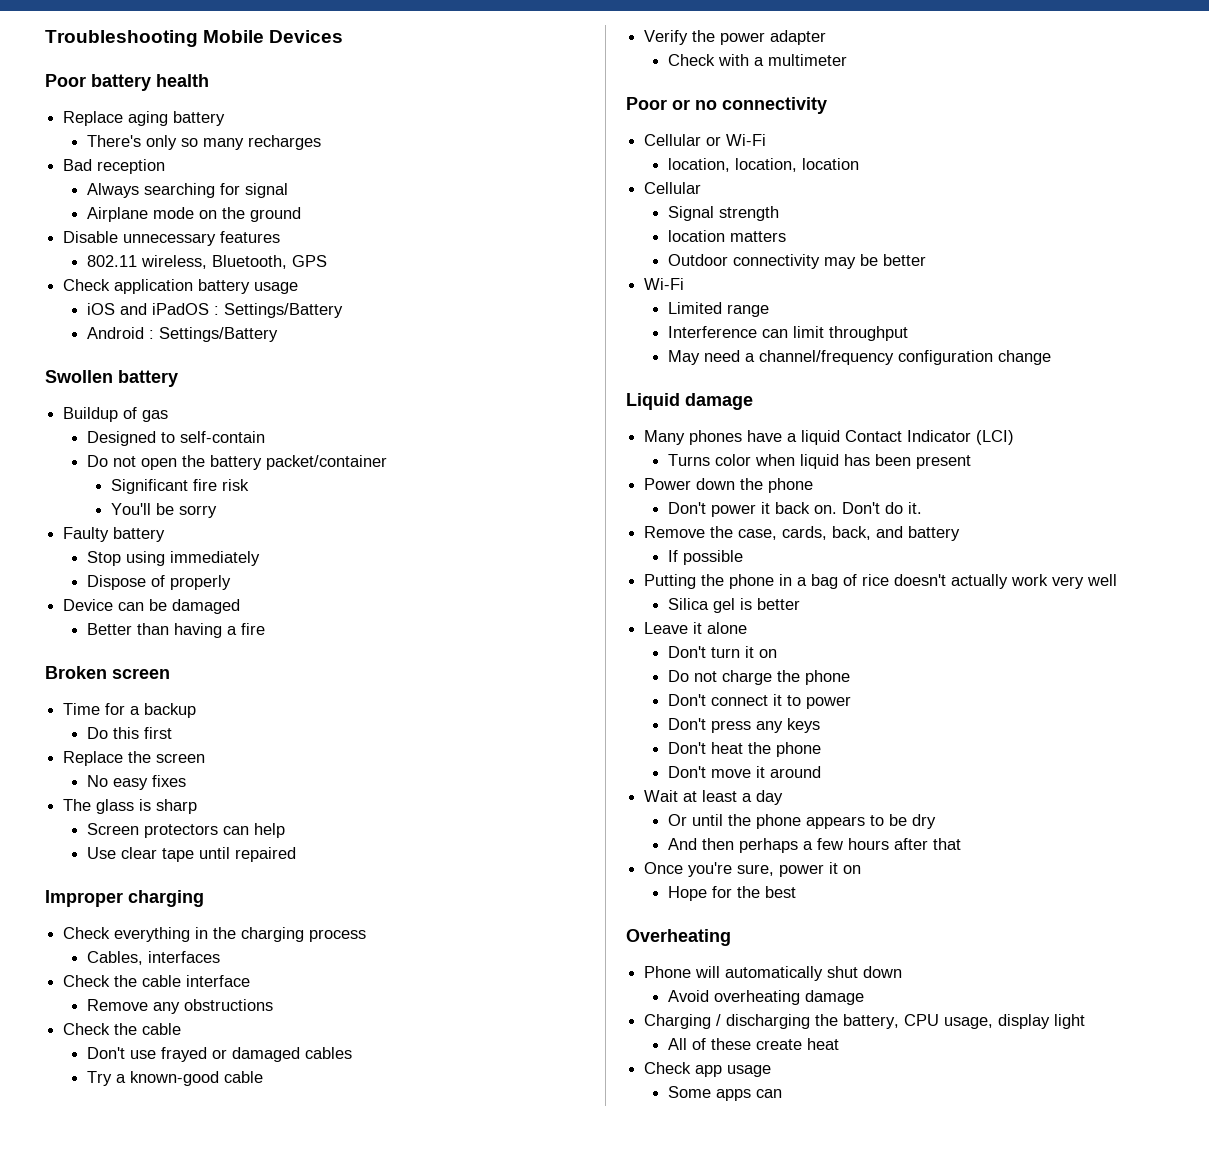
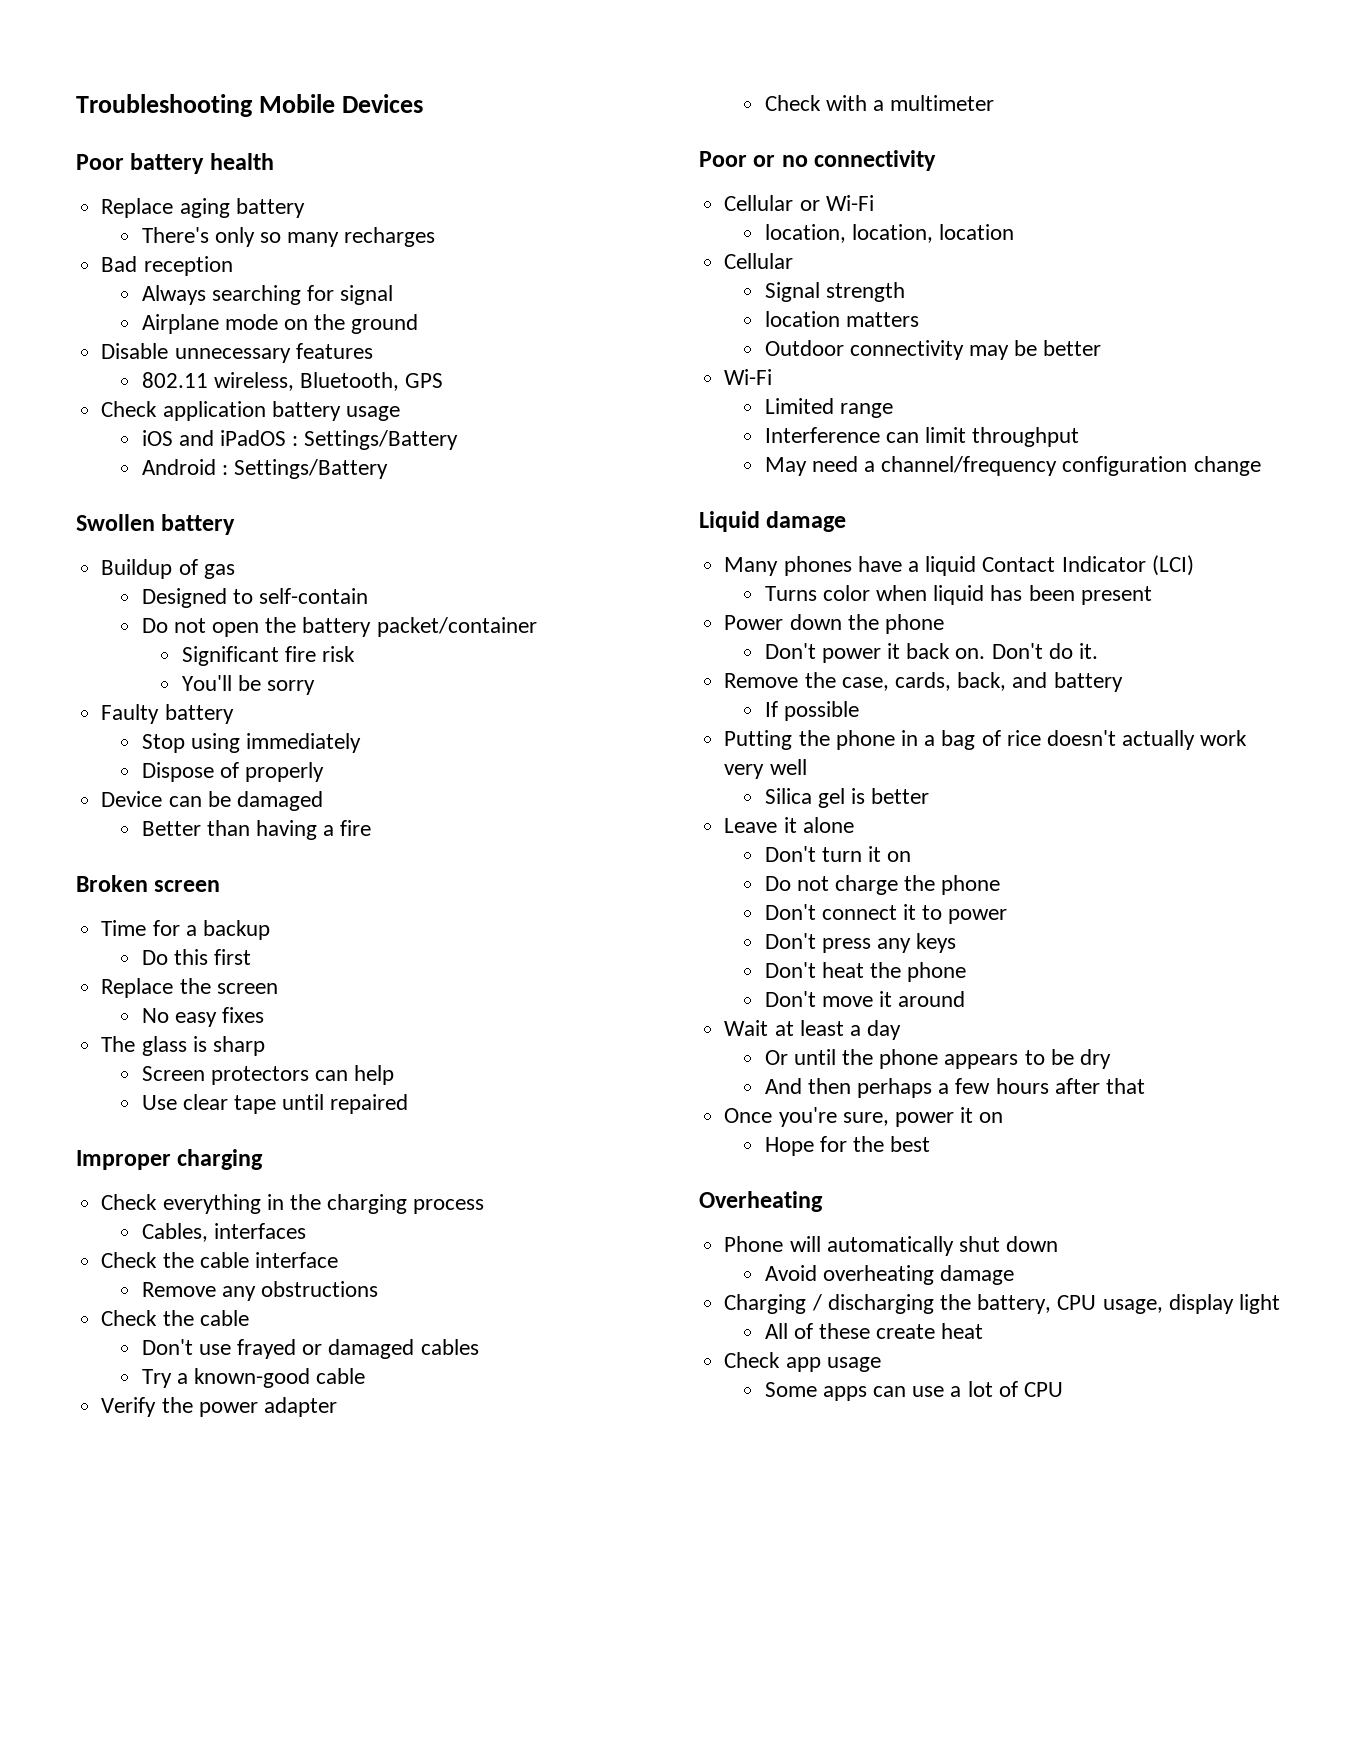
(783, 1093) none -> [912,1381,1064,1397] use a lot of CPU

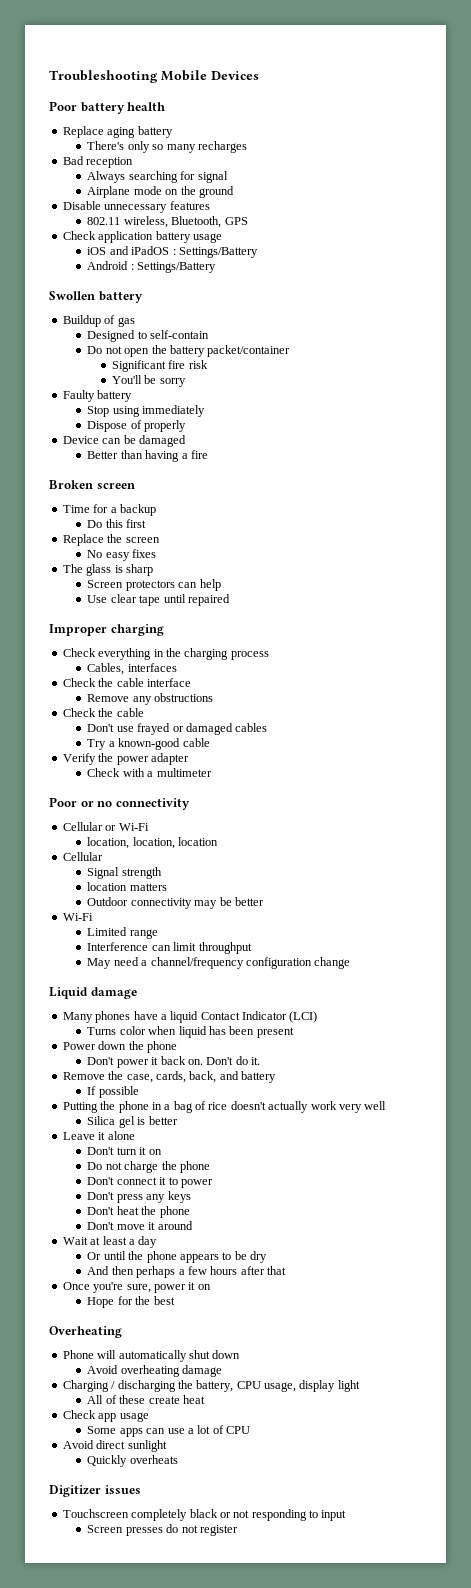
(1064, 1389) none -> [62,1440,167,1452] [87,1455,178,1467] [49,1485,141,1497] [62,1509,347,1521] [87,1524,238,1536] // Avoid direct sunlight // Quickly overheats // Digitizer issues // Touchscreen completely black or not responding to input // Screen presses do not register

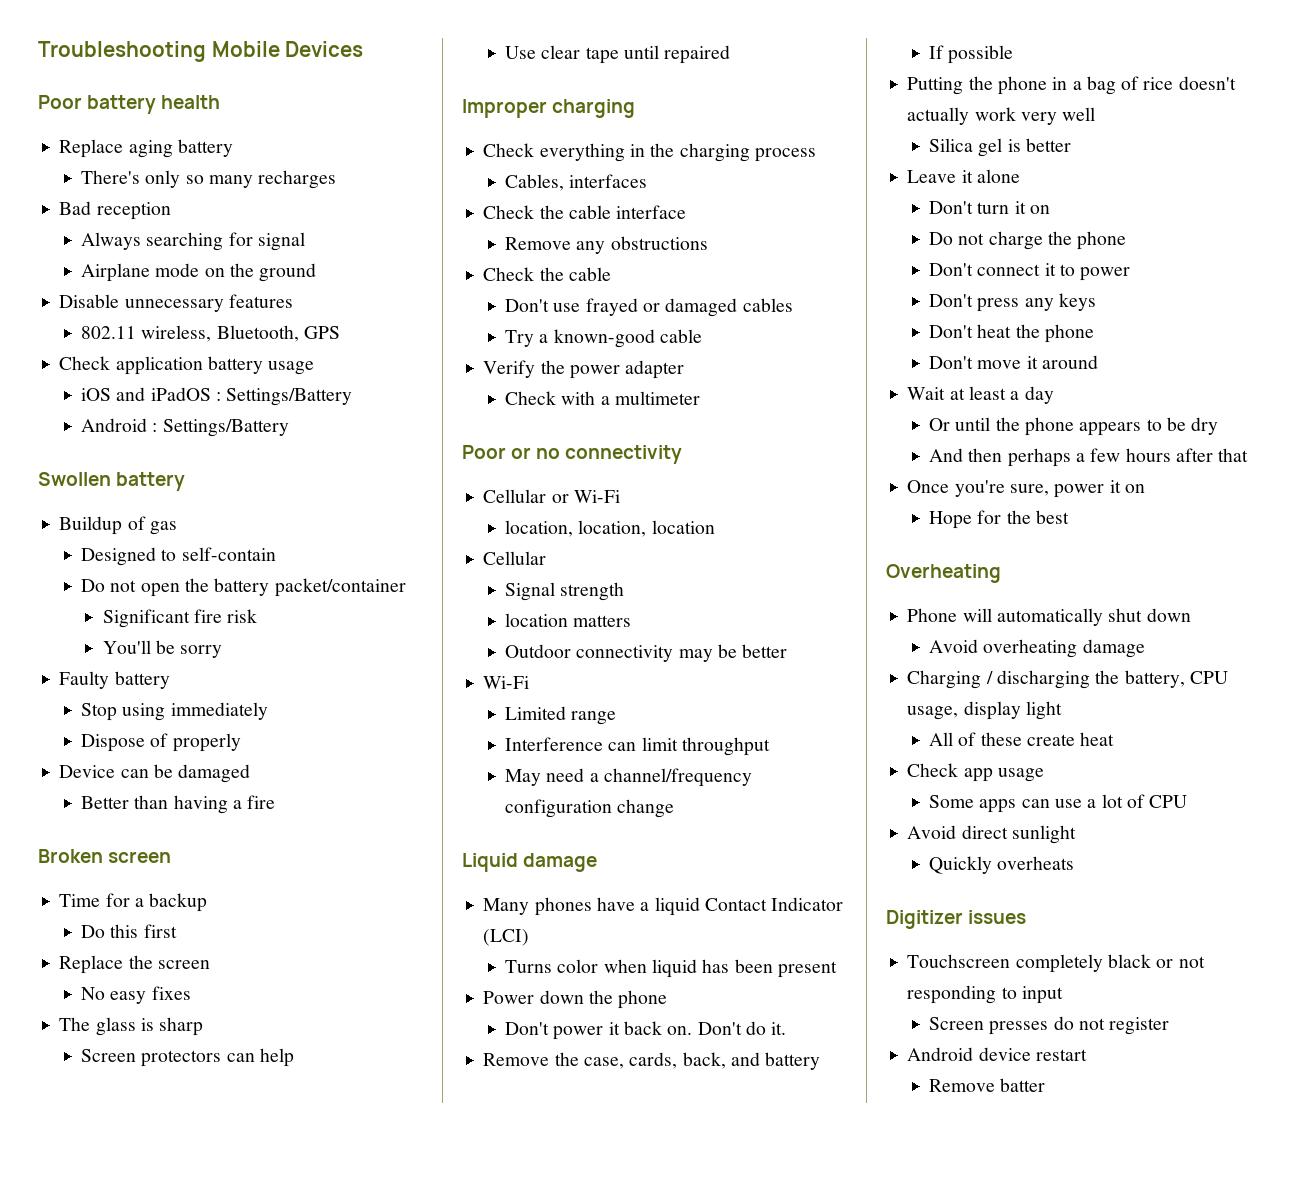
(238, 1530) none -> [907,1047,1087,1061] [929,1078,1046,1092] // Android device restart // Remove batter

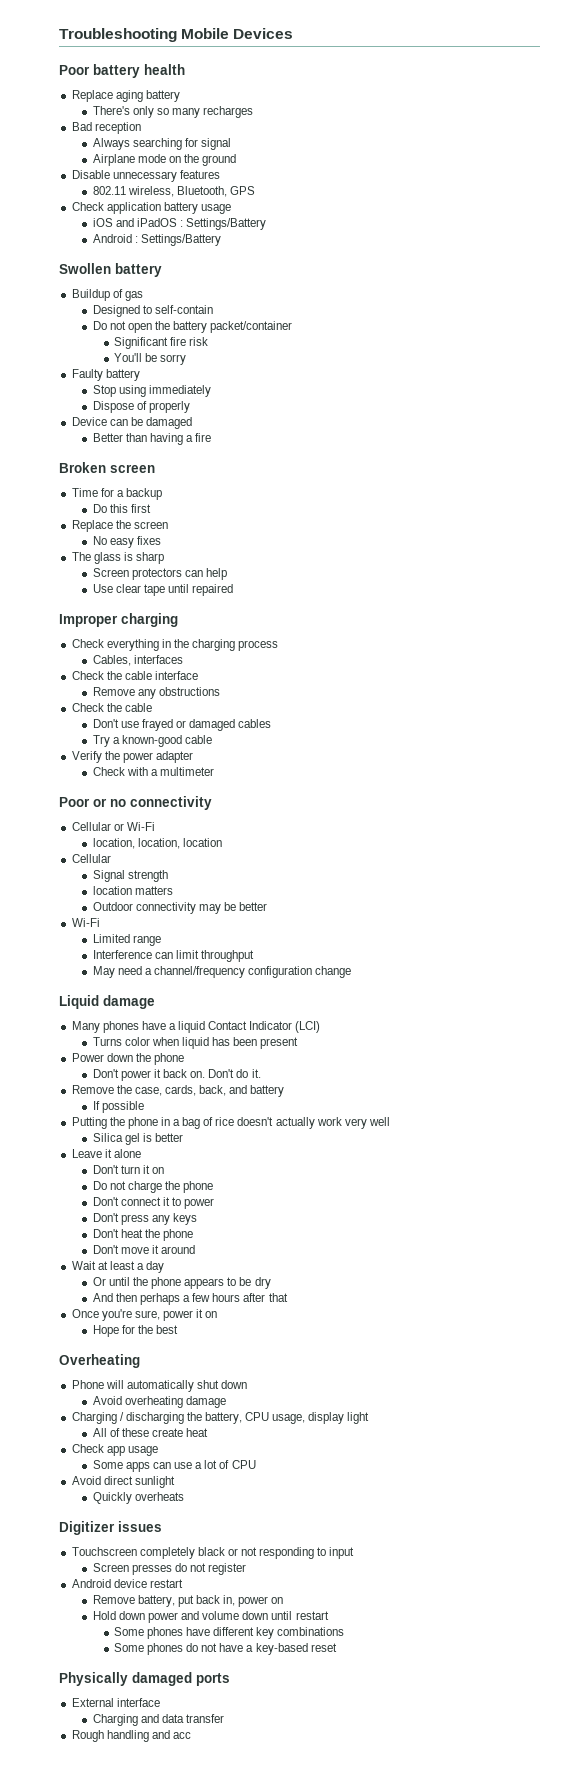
[1000,1078,1046,1092] batter -> [137,1595,284,1607] [92,1611,329,1623] [113,1627,345,1639] [113,1643,337,1655] [59,1672,230,1686] [71,1698,160,1707] [92,1714,225,1726] [71,1730,191,1742] battery, put back in, power on // Hold down power and volume down until restart // Some phones have different key combinations // Some phones do not have a key-based reset // Physically damaged ports // External interface // Charging and data transfer // Rough handling and acc

